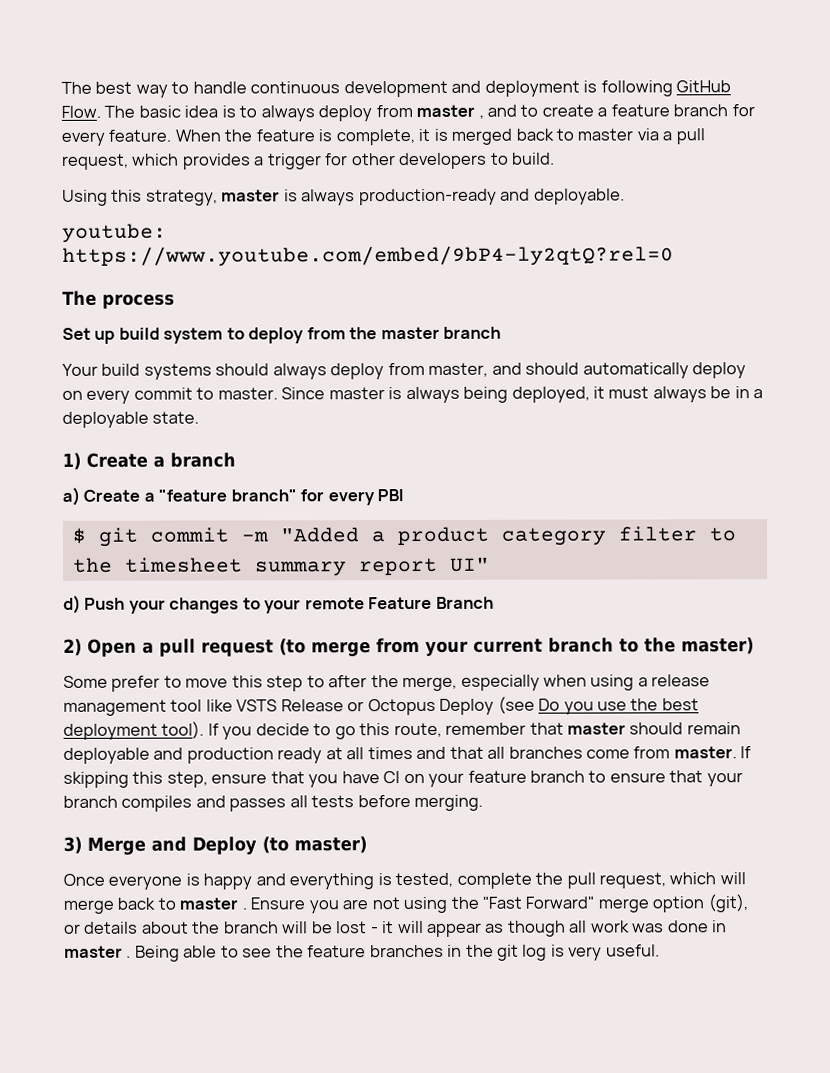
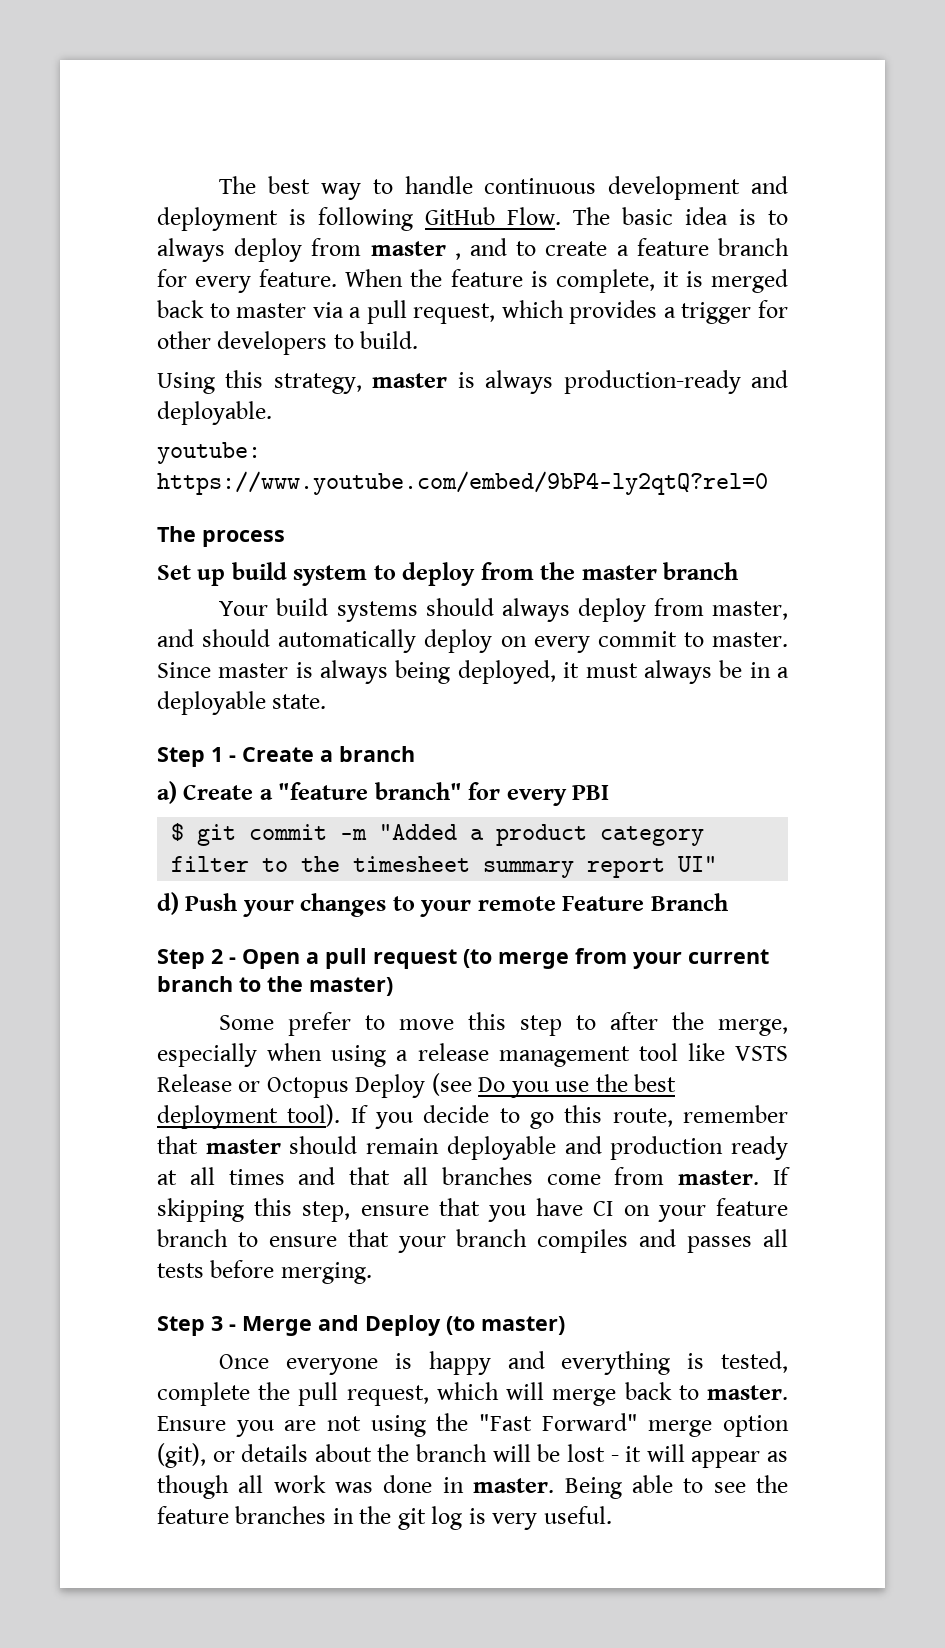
[62,452,81,470] 1) -> [157,747,236,767] Step 1 -
[63,638,82,656] 2) -> [157,949,236,969] Step 2 -
[63,836,82,854] 3) -> [157,1316,236,1336] Step 3 -
[179,897,247,910] master . -> [707,1385,788,1400] master.
[64,945,132,958] master . -> [473,1478,555,1493] master.

